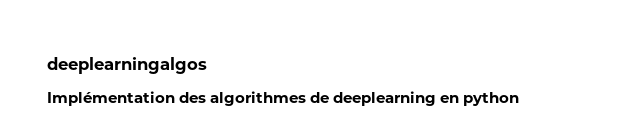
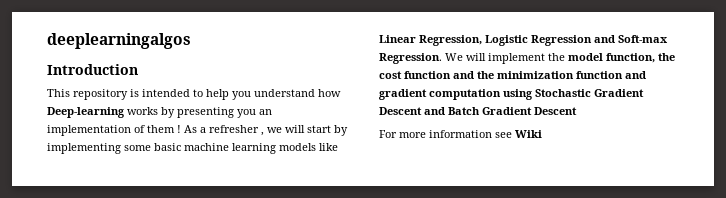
[47,91,520,106] Implémentation des algorithmes de deeplearning en python -> [47,64,138,75] [47,89,341,100] [47,107,272,118] [47,125,348,136] [47,143,338,154] [379,35,668,46] [379,53,675,64] [379,71,646,79] [379,89,644,100] [379,107,577,115] [379,130,542,138] Introduction // This repository is intended to help you understand how Deep-learning works by presenting you an implementation of them ! As a refresher , we will start by implementing some basic machine learning models like Linear Regression, Logistic Regression and Soft-max Regression. We will implement the model function, the cost function and the minimization function and gradient computation using Stochastic Gradient Descent and Batch Gradient Descent // For more information see Wiki

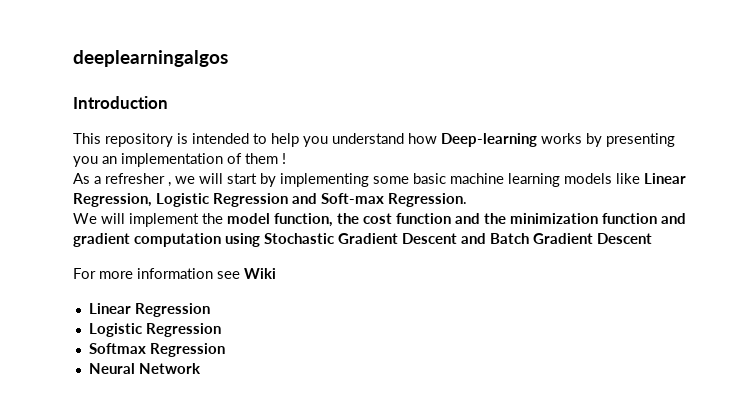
(181, 129) none -> (286, 158) //
(442, 58) none -> (467, 200) //
(542, 134) none -> [88,303,210,317] [88,323,221,337] [88,343,225,357] [88,363,201,374] // Linear Regression // Logistic Regression // Softmax Regression // Neural Network

